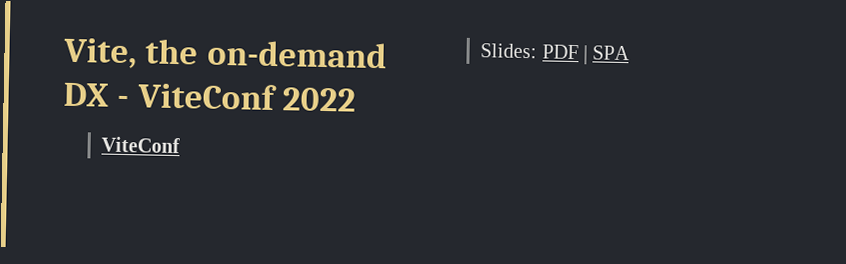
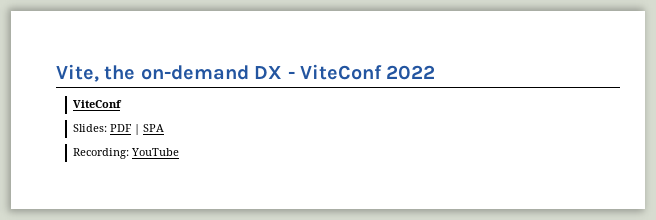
(631, 53) none -> [72,148,179,159] // Recording: YouTube

